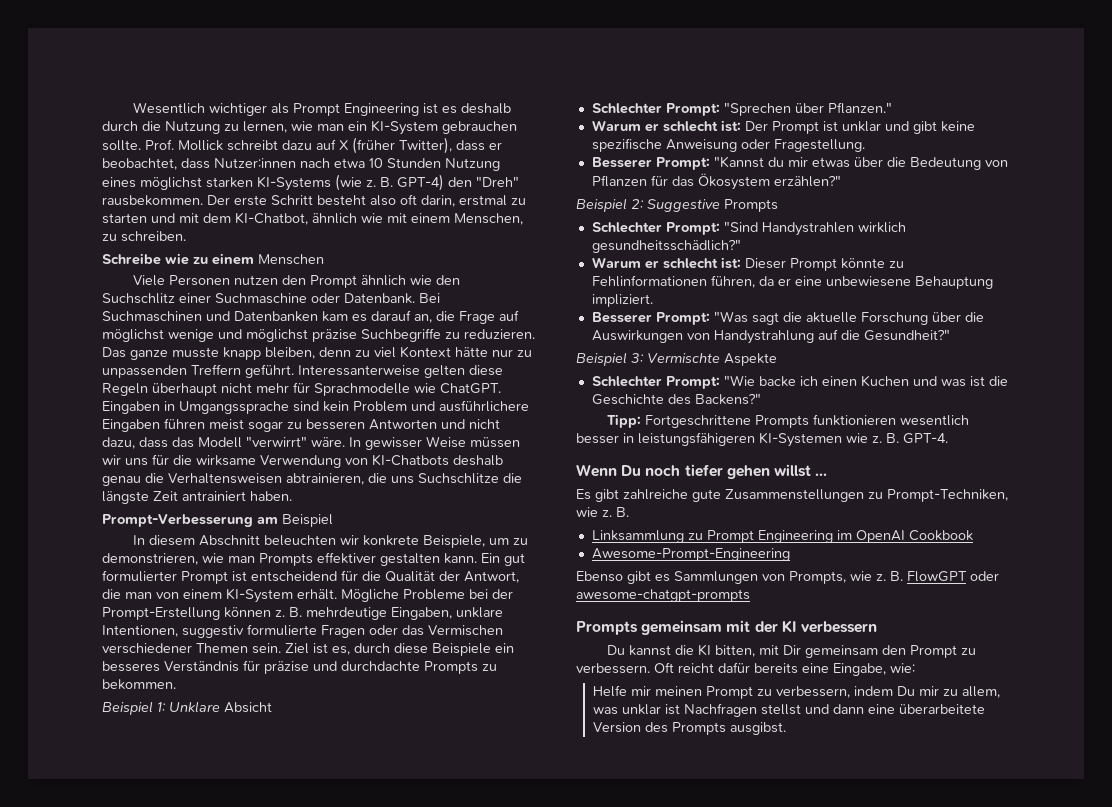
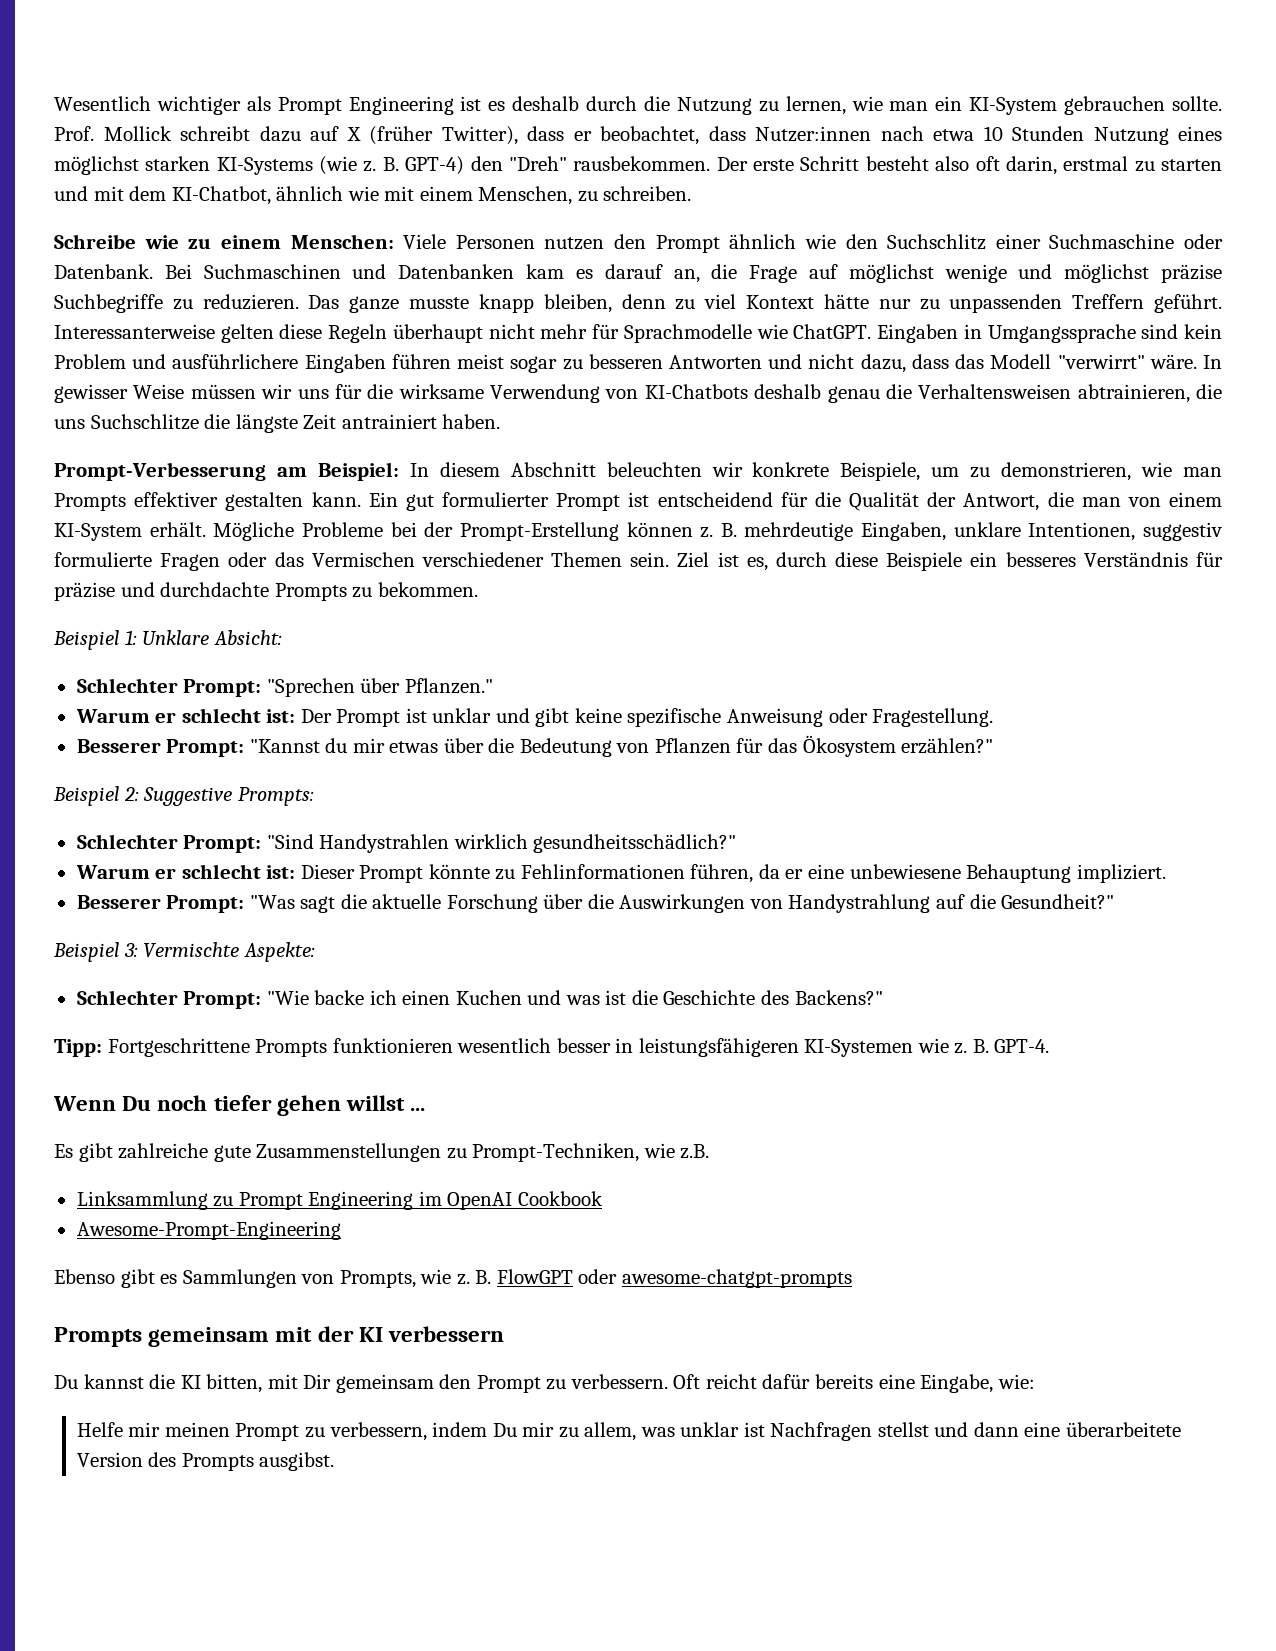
[258,254,324,265] Menschen // -> [290,234,394,249] Menschen:
[282,514,333,527] Beispiel // -> [317,462,399,481] Beispiel:
[224,702,272,713] Absicht -> [213,630,282,645] Absicht:
[724,199,778,212] Prompts -> [237,787,314,806] Prompts:
[724,353,777,366] Aspekte -> [243,942,315,962] Aspekte:
[602,507,629,517] z. B. -> [680,1144,710,1159] z.B.

